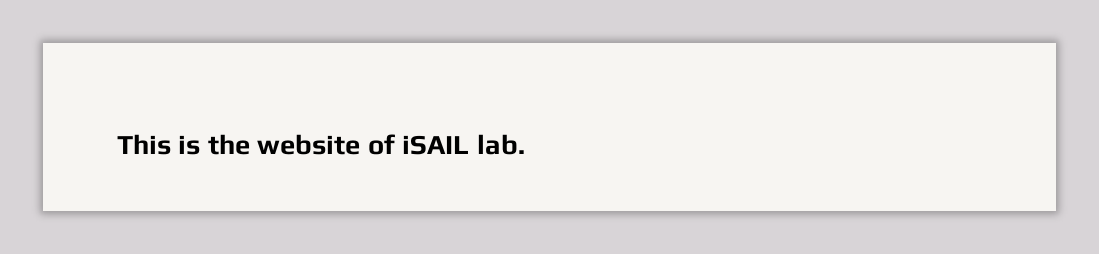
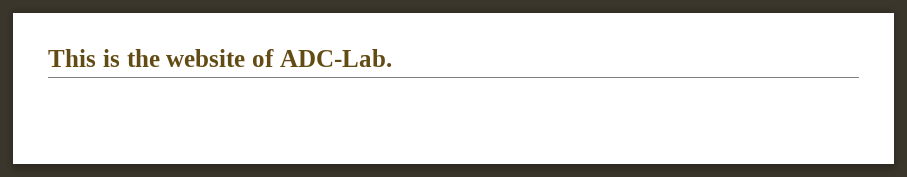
[402,134,525,155] iSAIL lab. -> [279,49,392,67] ADC-Lab.

